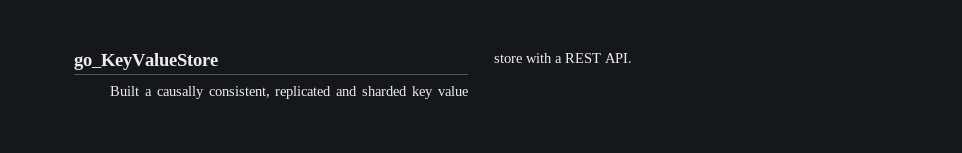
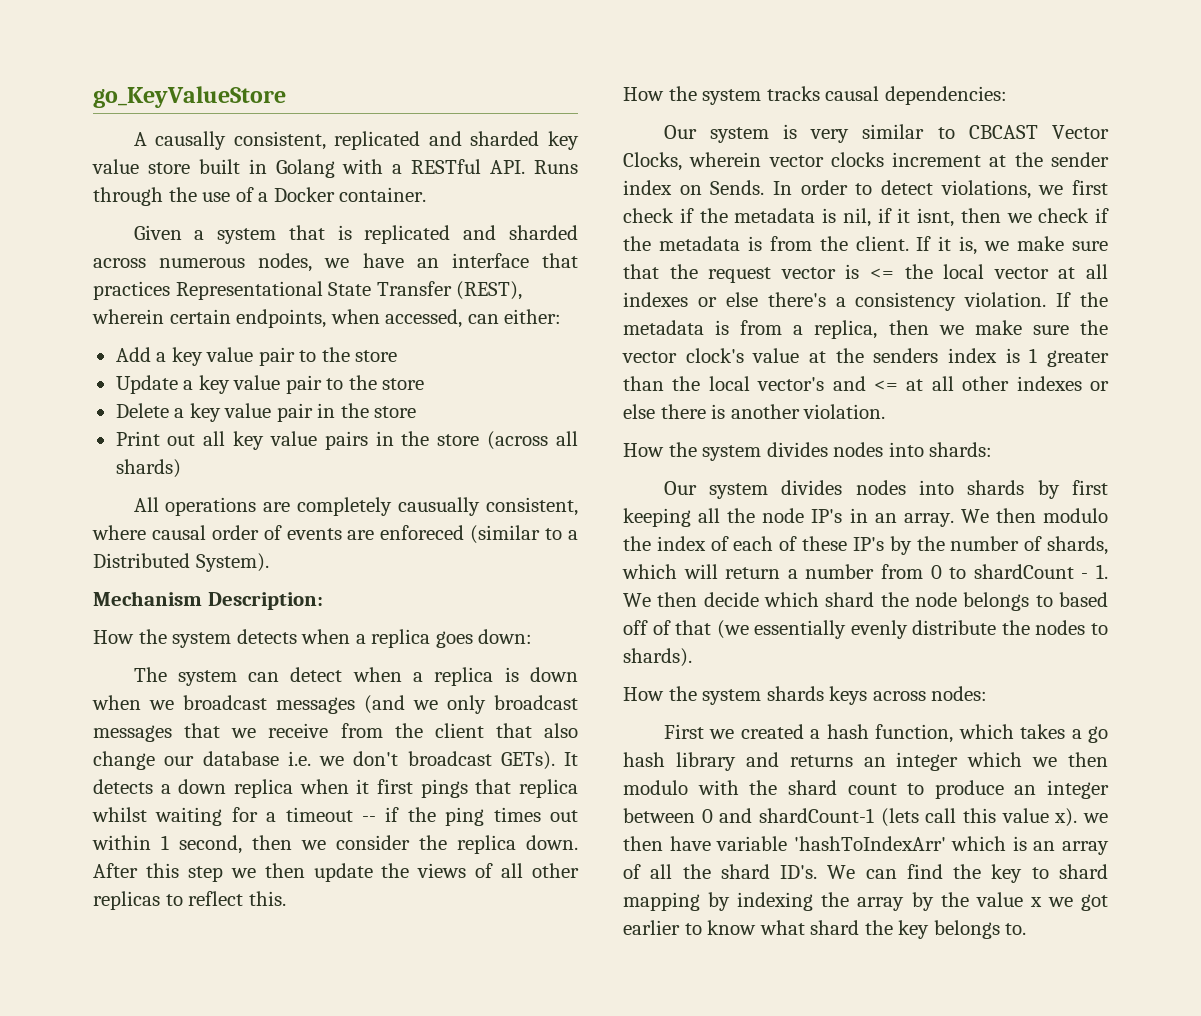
[109,86,152,96] Built a -> [133,132,147,146] A
[526,53,632,63] with a REST API. -> [198,159,579,178] [93,187,427,206] [133,225,578,244] [93,253,579,272] [93,281,523,300] [92,309,562,328] [115,347,398,366] [115,375,425,394] [115,403,417,422] [115,431,579,450] [115,459,181,478] [133,497,578,516] [92,525,579,544] [93,553,269,572] [93,591,323,610] [93,629,533,648] [133,667,579,686] [92,695,578,714] [93,723,578,742] [93,751,578,770] [93,779,578,798] [92,807,578,826] [92,835,578,854] [93,863,579,882] [93,891,286,910] [623,86,1007,105] [663,124,1109,143] [623,152,1109,171] [623,180,1108,199] [623,208,1109,227] [623,236,1108,255] [623,264,1108,283] [623,292,1108,311] [623,320,1108,339] [622,348,1109,367] [623,376,1109,391] [623,404,886,419] [623,442,993,461] [663,480,1108,499] [623,508,1108,527] [623,536,1108,555] [622,564,1108,579] [623,592,1108,611] [623,620,1108,639] [623,648,692,667] [623,686,988,705] [663,724,1108,743] [623,752,1108,771] [623,780,1109,799] [623,808,1108,827] [623,836,1109,855] [623,864,1108,883] [623,892,1108,911] [623,920,1027,939] built in Golang with a RESTful API. Runs through the use of a Docker container. // Given a system that is replicated and sharded across numerous nodes, we have an interface that practices Representational State Transfer (REST), wherein certain endpoints, when accessed, can either: // Add a key value pair to the store // Update a key value pair to the store // Delete a key value pair in the store // Print out all key value pairs in the store (across all shards) // All operations are completely causually consistent, where causal order of events are enforeced (similar to a Distributed System). // Mechanism Description: // How the system detects when a replica goes down: // The system can detect when a replica is down when we broadcast messages (and we only broadcast messages that we receive from the client that also change our database i.e. we don't broadcast GETs). It detects a down replica when it first pings that replica whilst waiting for a timeout -- if the ping times out within 1 second, then we consider the replica down. After this step we then update the views of all other replicas to reflect this. // How the system tracks causal dependencies: // Our system is very similar to CBCAST Vector Clocks, wherein vector clocks increment at the sender index on Sends. In order to detect violations, we first check if the metadata is nil, if it isnt, then we check if the metadata is from the client. If it is, we make sure that the request vector is <= the local vector at all indexes or else there's a consistency violation. If the metadata is from a replica, then we make sure the vector clock's value at the senders index is 1 greater than the local vector's and <= at all other indexes or else there is another violation. // How the system divides nodes into shards: // Our system divides nodes into shards by first keeping all the node IP's in an array. We then modulo the index of each of these IP's by the number of shards, which will return a number from 0 to shardCount - 1. We then decide which shard the node belongs to based off of that (we essentially evenly distribute the nodes to shards). // How the system shards keys across nodes: // First we created a hash function, which takes a go hash library and returns an integer which we then modulo with the shard count to produce an integer between 0 and shardCount-1 (lets call this value x). we then have variable 'hashToIndexArr' which is an array of all the shard ID's. We can find the key to shard mapping by indexing the array by the value x we got earlier to know what shard the key belongs to.

